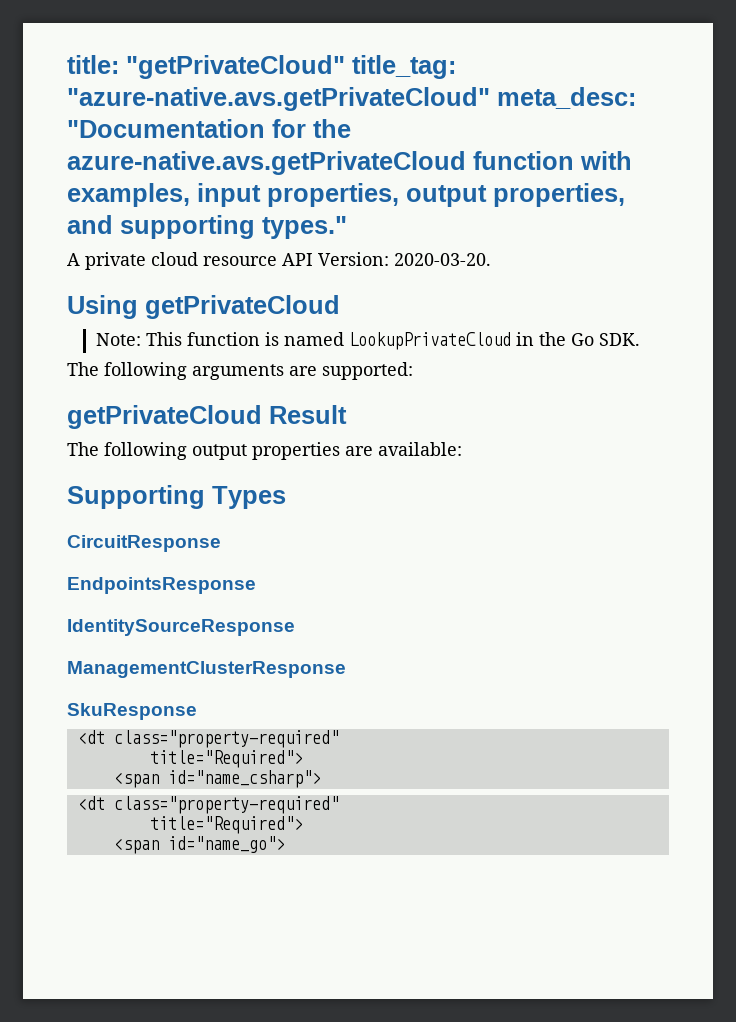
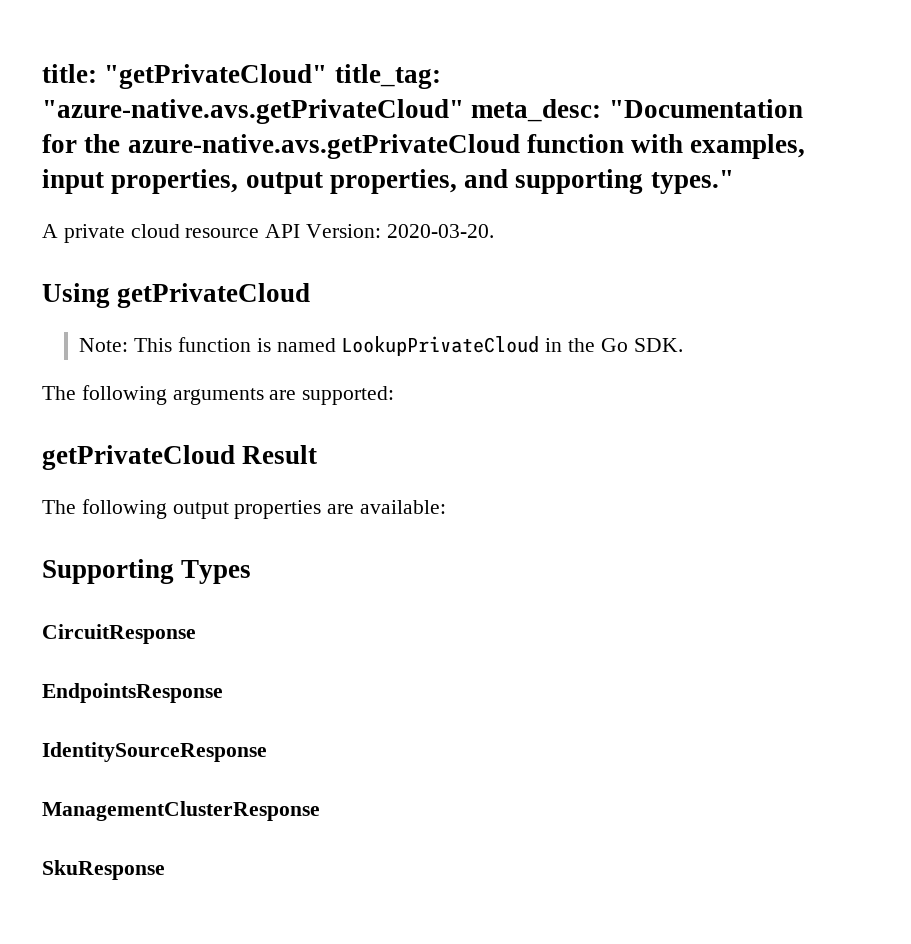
[77,730,339,748] [149,750,303,768] [113,770,321,788] [77,796,339,814] [149,816,303,834] [113,836,285,854] // <dt class="property-required" // title="Required"> // <span id="name_csharp"> // <dt class="property-required" // title="Required"> // <span id="name_go"> -> (165, 870) none

